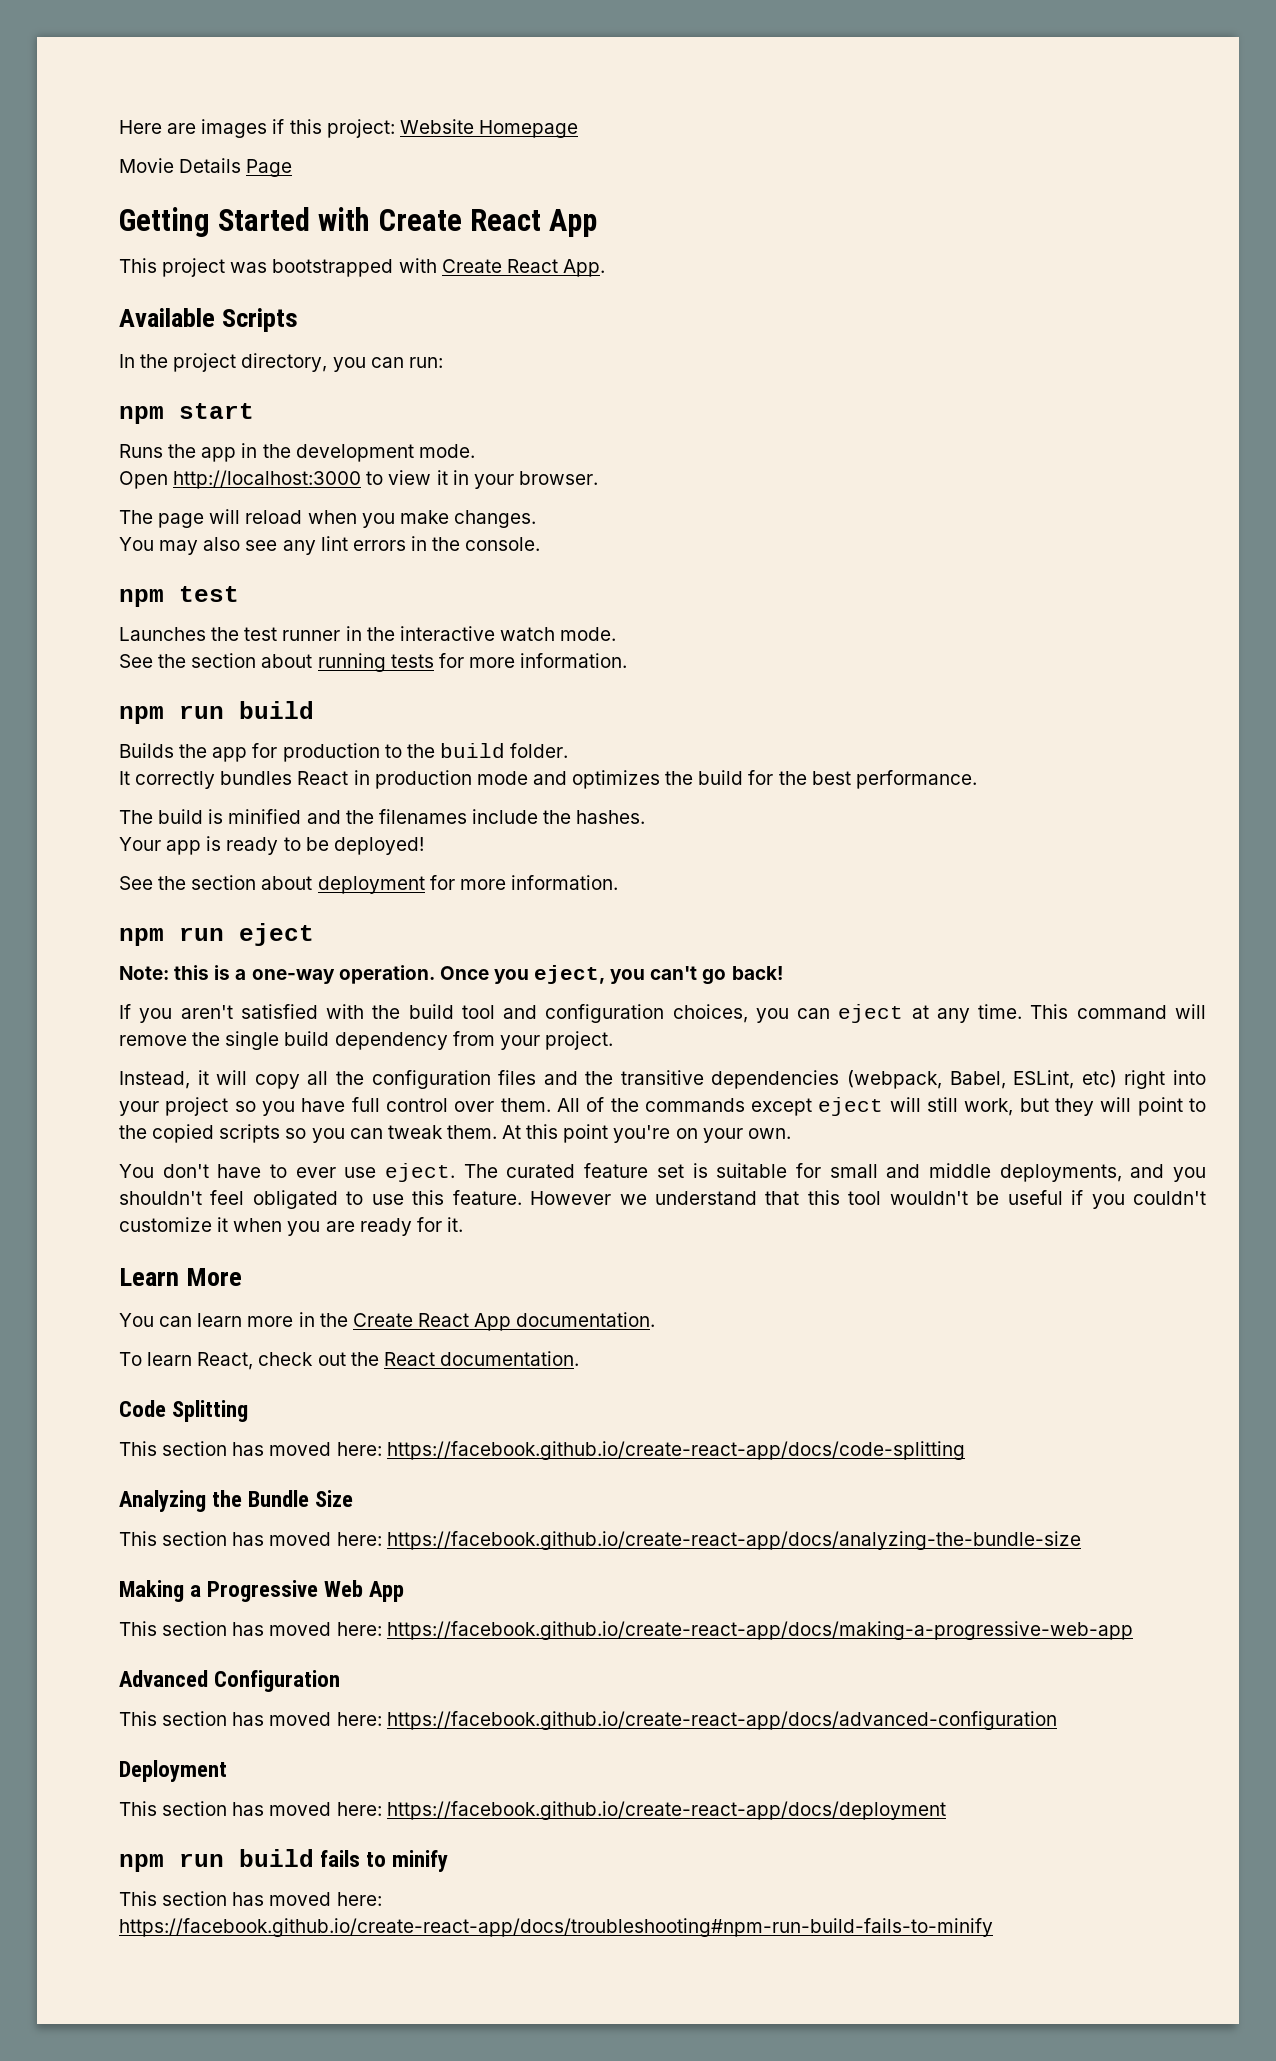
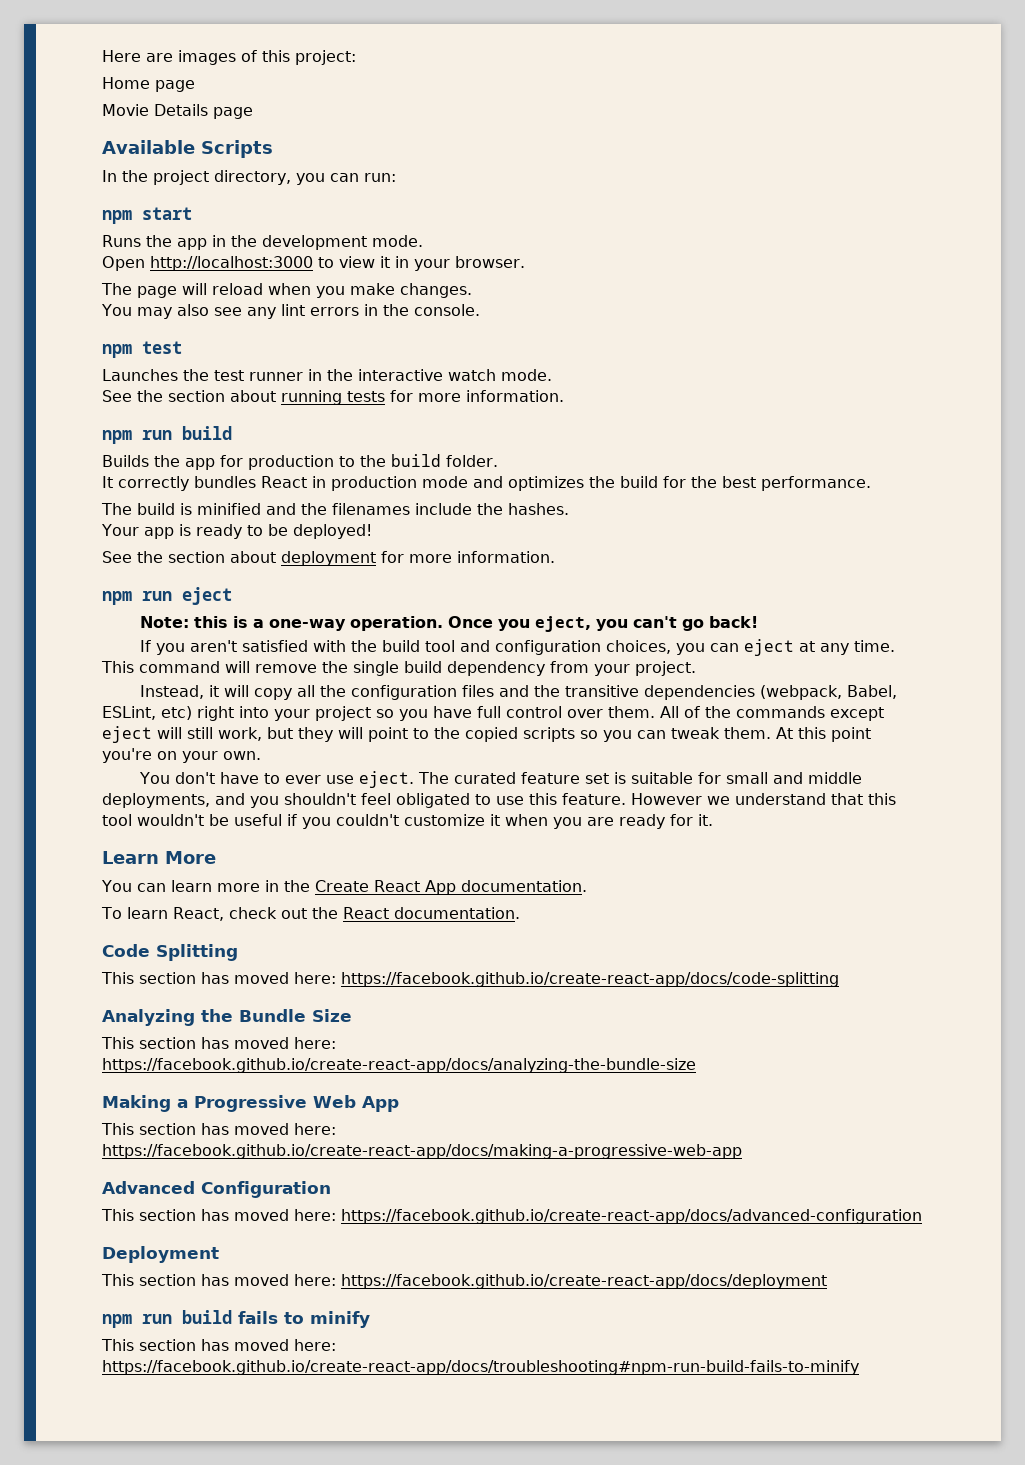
[272,119,285,134] if -> [241,50,257,62] of
[399,119,578,138] Website Homepage -> [102,77,195,92] // Home page
[246,159,293,177] [119,207,598,237] [119,258,605,277] Page // Getting Started with Create React App // This project was bootstrapped with Create React App. -> [213,107,253,119] page

